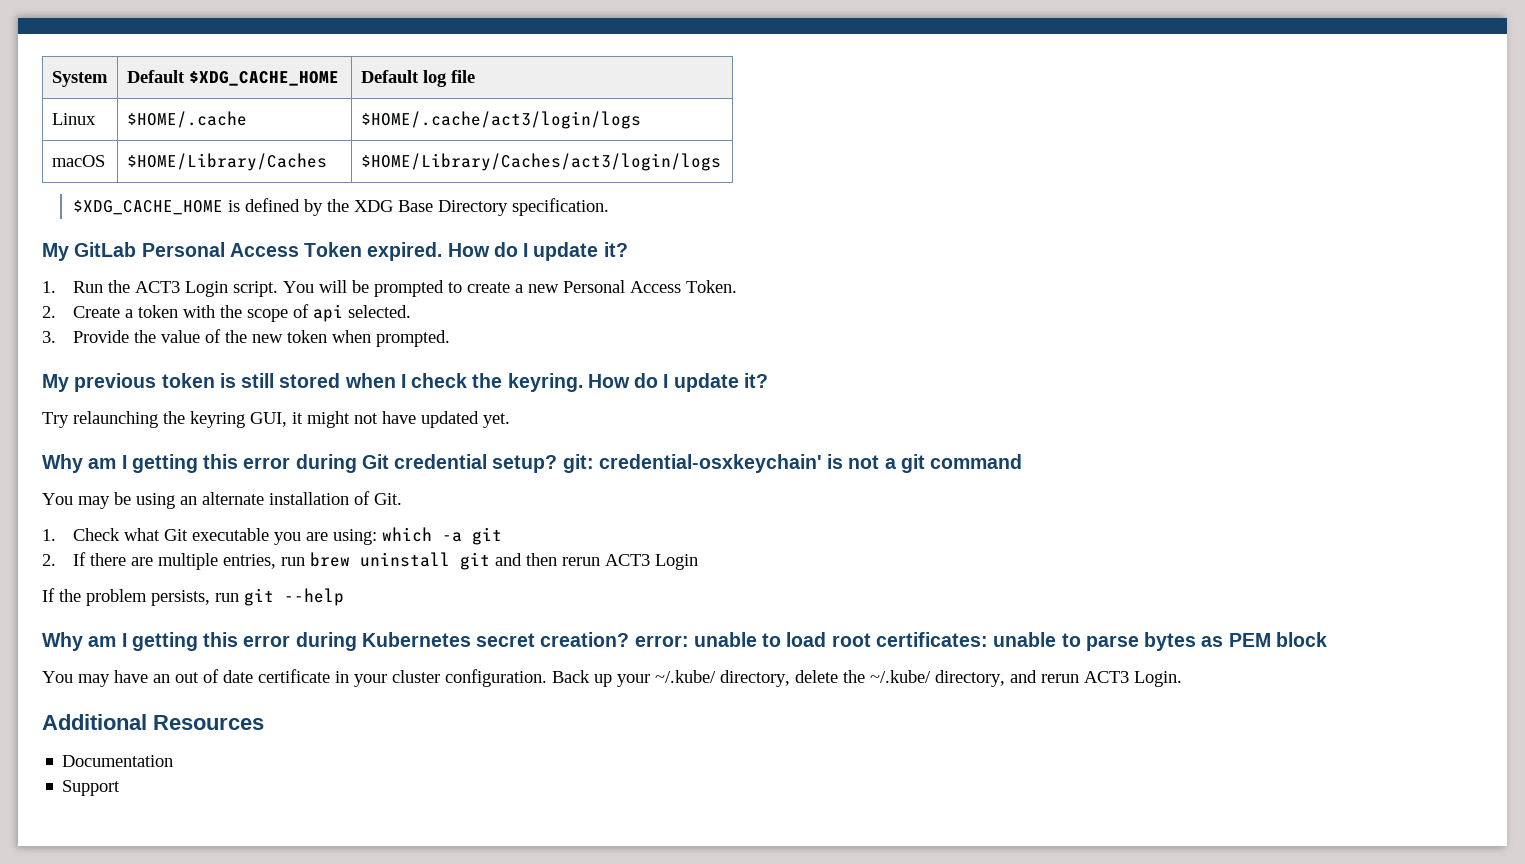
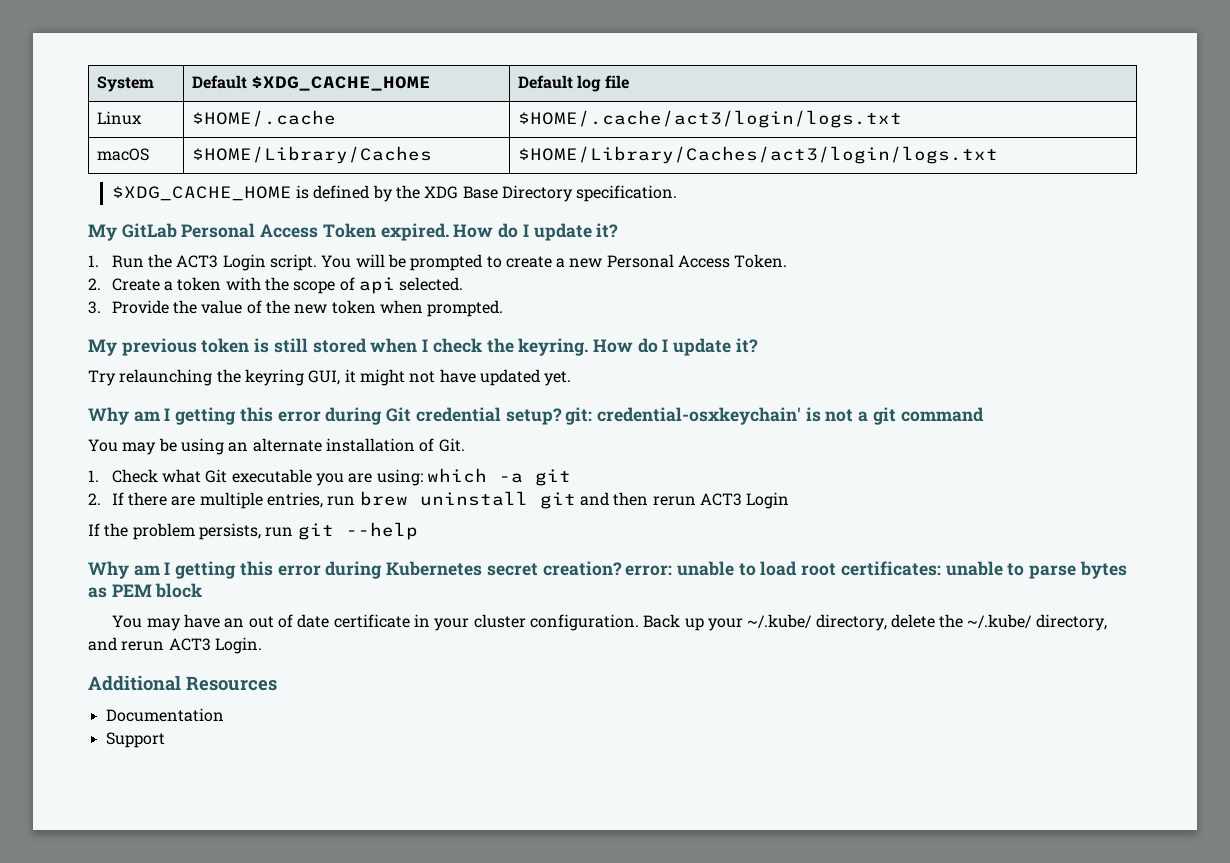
[360,111,641,129] $HOME/.cache/act3/login/logs -> [517,110,902,128] $HOME/.cache/act3/login/logs.txt
[360,153,721,171] $HOME/Library/Caches/act3/login/logs -> [517,146,998,164] $HOME/Library/Caches/act3/login/logs.txt

